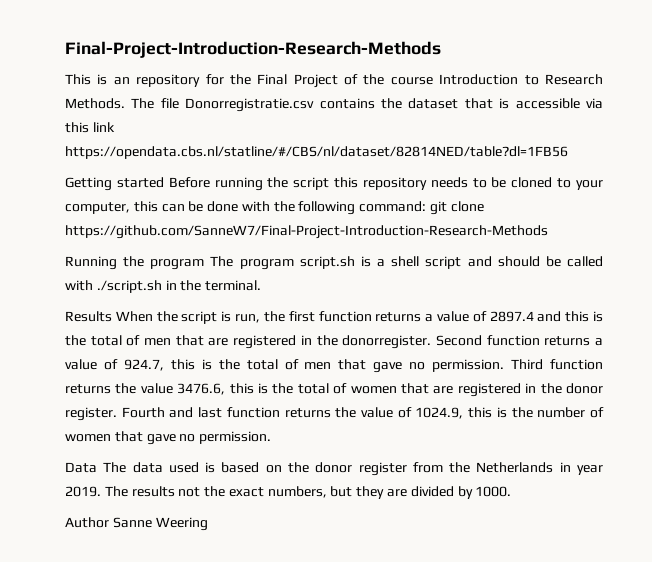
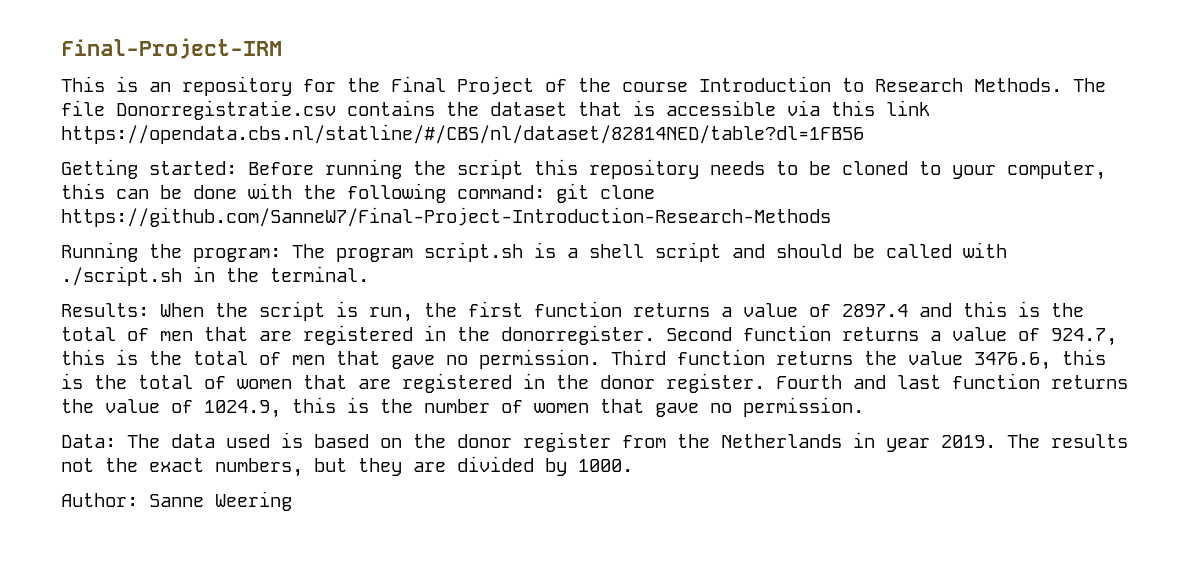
[65,41,441,58] Final-Project-Introduction-Research-Methods -> [61,38,282,59] Final-Project-IRM
[116,177,164,188] started -> [149,161,237,175] started:
[150,259,205,270] program -> [193,248,281,262] program:
[65,311,112,322] Results -> [61,303,149,317] Results:
[65,462,97,473] Data -> [61,434,116,448] Data:
[65,517,109,528] Author -> [61,493,138,507] Author:

